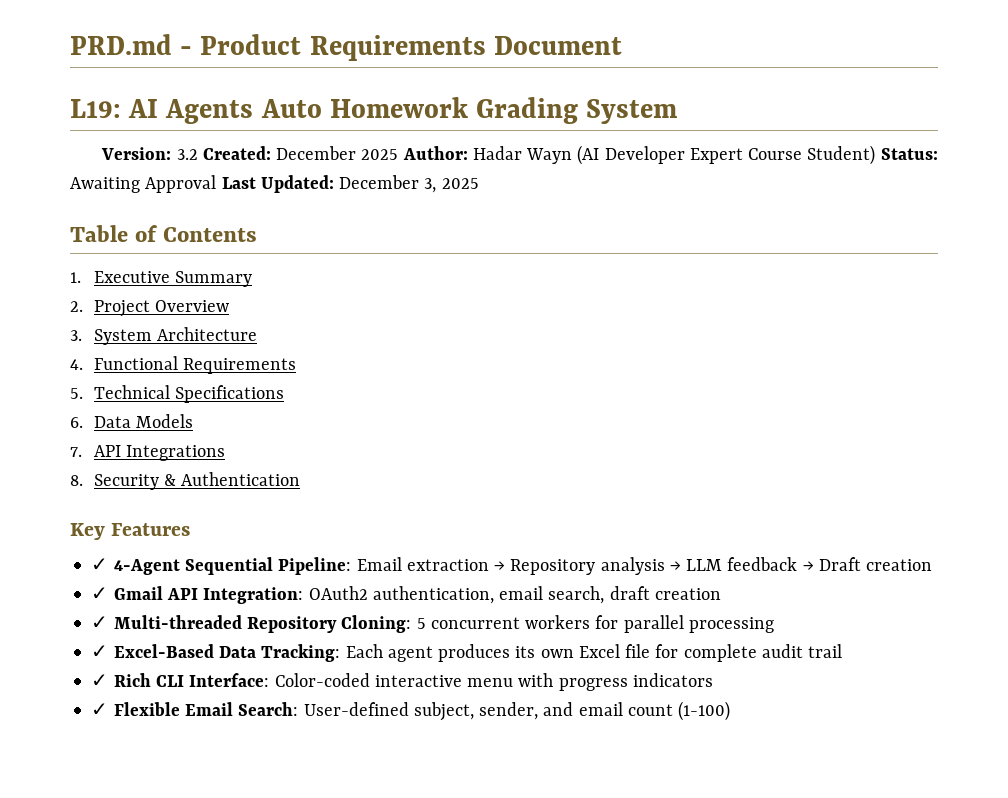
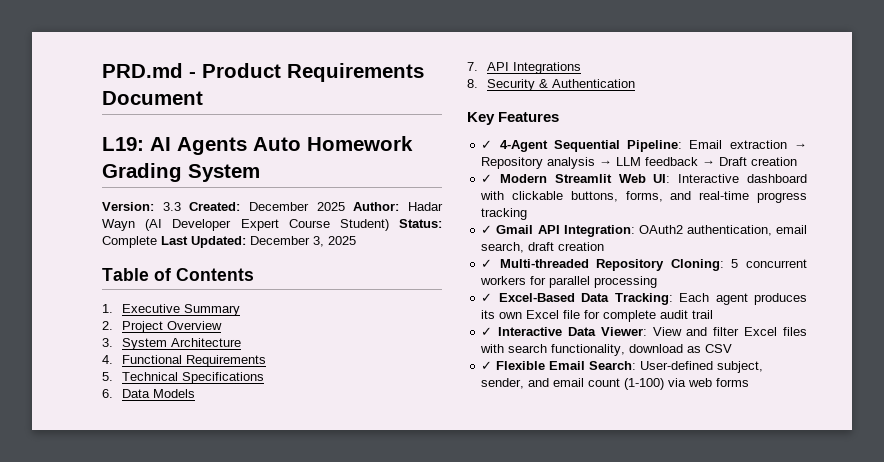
[176,149,198,160] 3.2 -> [162,202,181,211] 3.3
[70,175,217,193] Awaiting Approval -> [102,236,157,248] Complete
(933, 565) none -> [481,174,807,183] [480,191,807,203] [481,208,528,220] // ✓ Modern Streamlit Web UI: Interactive dashboard with clickable buttons, forms, and real-time progress tracking
[113,673,713,691] Rich CLI Interface: Color-coded interactive menu with progress indicators -> [498,327,807,336] [480,344,733,356] Interactive Data Viewer: View and filter Excel files with search functionality, download as CSV
(731, 711) none -> [668,378,750,387] via web forms

